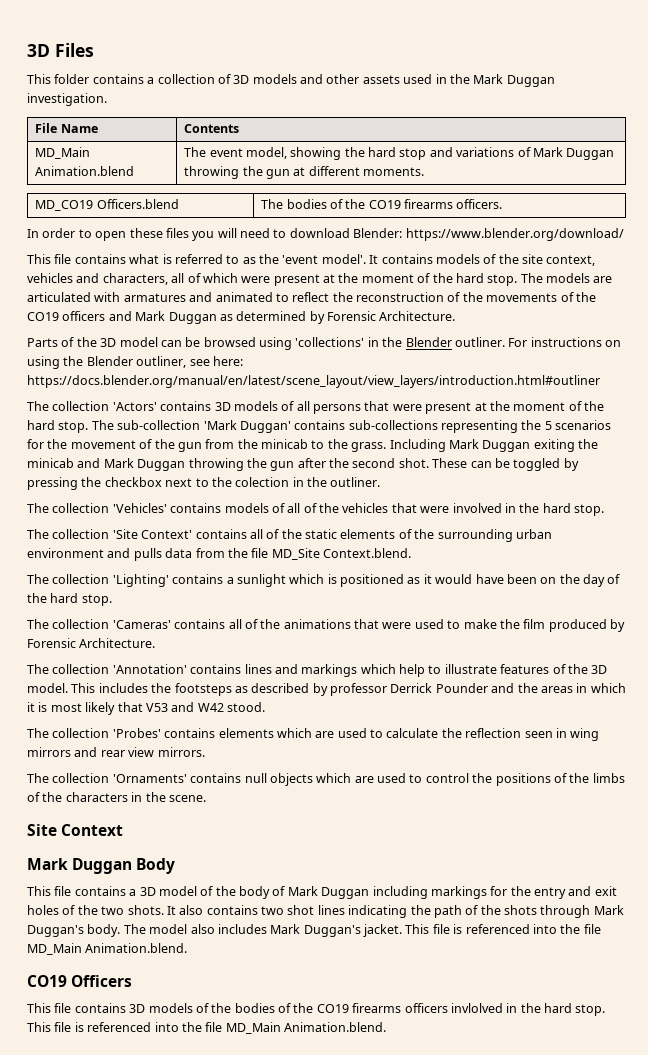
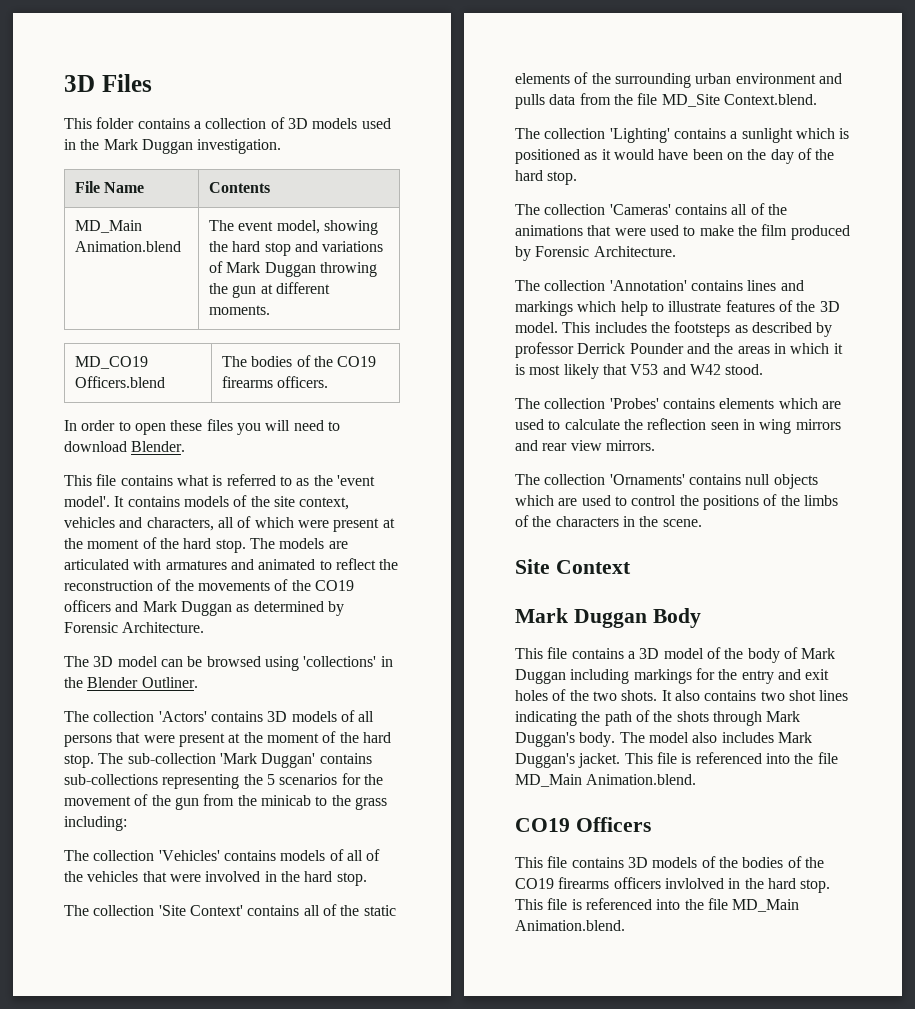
[300,74,400,84] and other assets -> (358, 123) none
[353,228,624,241] Blender: https://www.blender.org/download/ -> [131,441,186,452] Blender.
[27,337,97,347] Parts of the -> [64,656,89,667] The
[454,337,621,347] [27,356,243,369] [27,375,600,388] outliner. For instructions on using the Blender outliner, see here: https://docs.blender.org/manual/en/latest/scene_layout/view_layers/introduction.html#outliner -> [141,677,198,688] Outliner.
[351,439,598,452] [27,458,579,471] [27,477,381,490] grass. Including Mark Duggan exiting the minicab and Mark Duggan throwing the gun after the second shot. These can be toggled by pressing the checkbox next to the colection in the outliner. -> [354,797,387,810] [64,816,127,831] grass including:

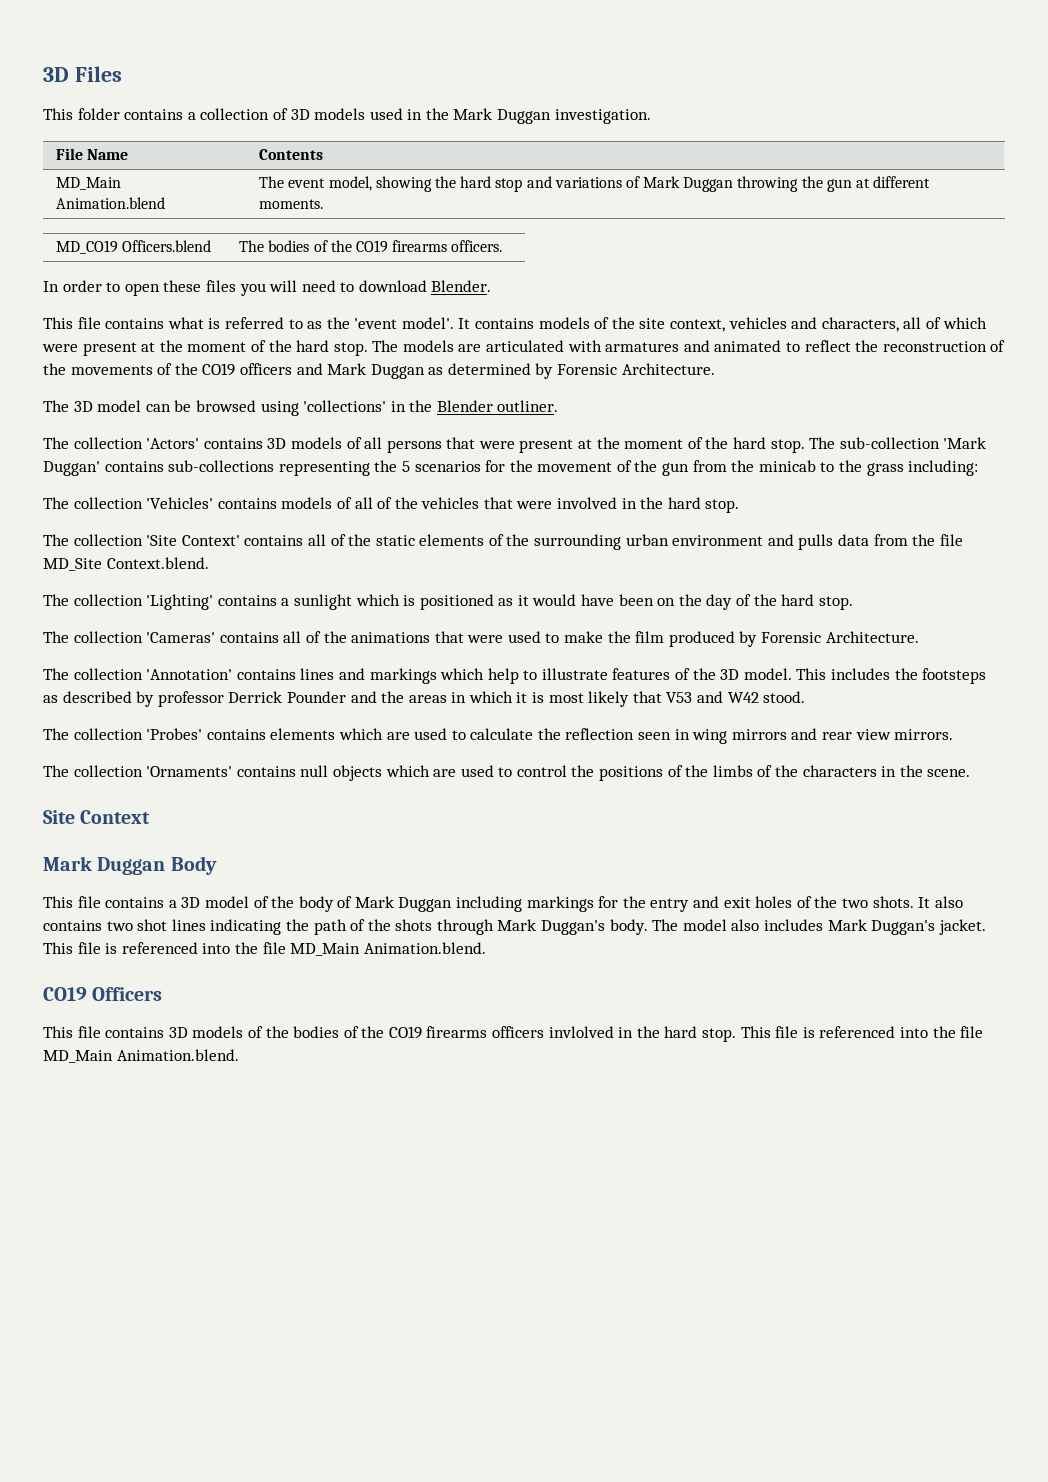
[141,677,198,688] Outliner. -> [497,400,559,412] outliner.

